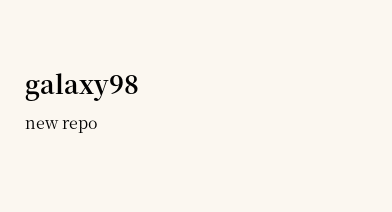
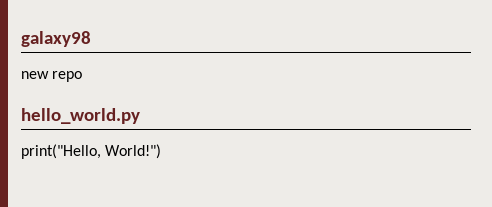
(99, 126) none -> [21,108,140,124] [21,144,162,159] // hello_world.py // print("Hello, World!")

